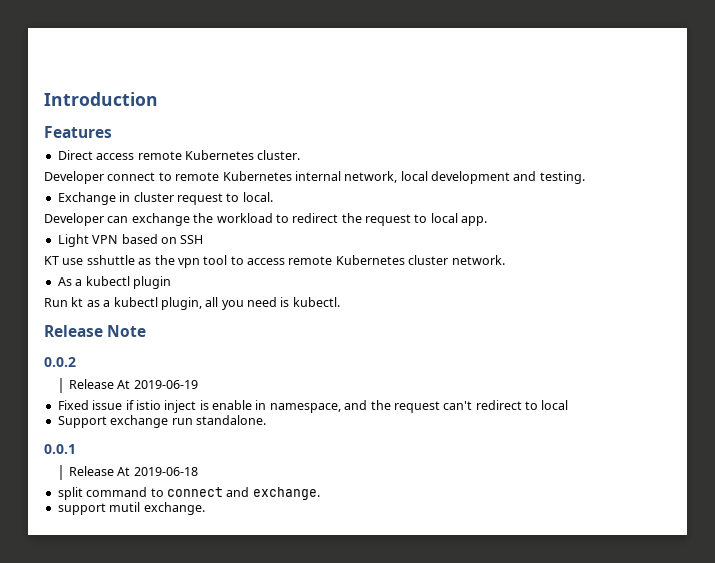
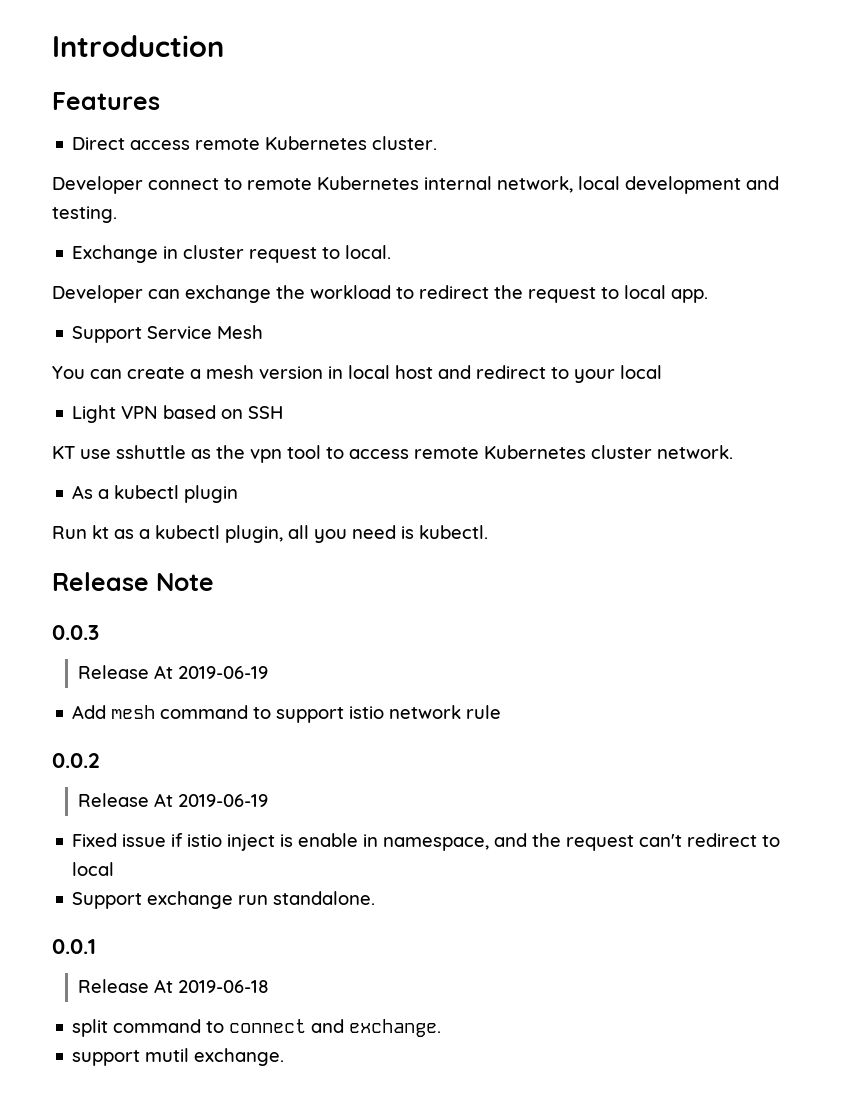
(488, 221) none -> [72,325,264,343] [52,365,662,383] // Support Service Mesh // You can create a mesh version in local host and redirect to your local
(147, 331) none -> [52,625,99,640] [78,665,269,679] [72,705,502,723] // 0.0.3 // Release At 2019-06-19 // Add mesh command to support istio network rule

